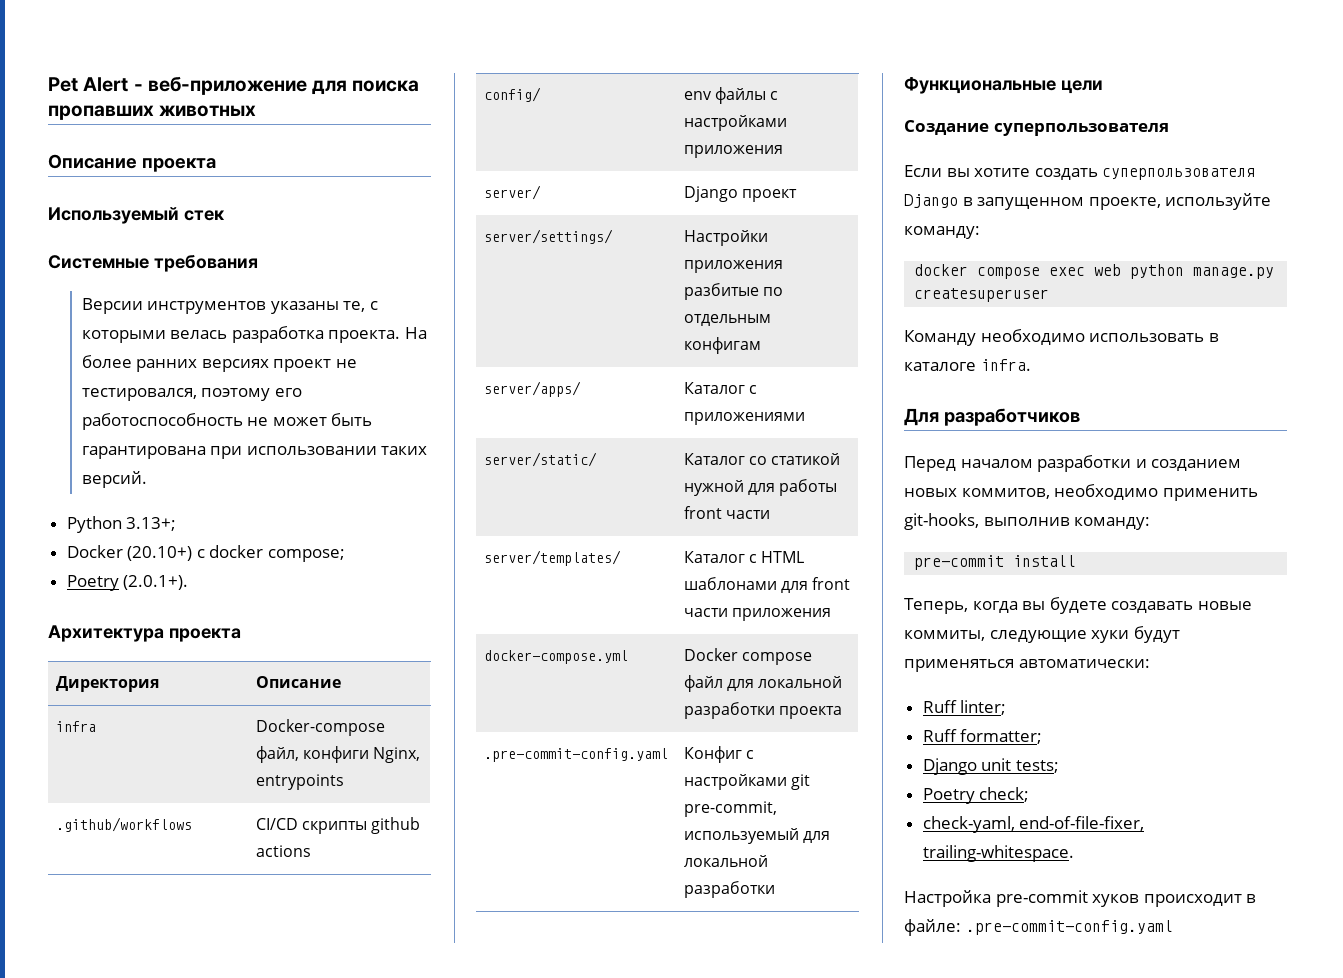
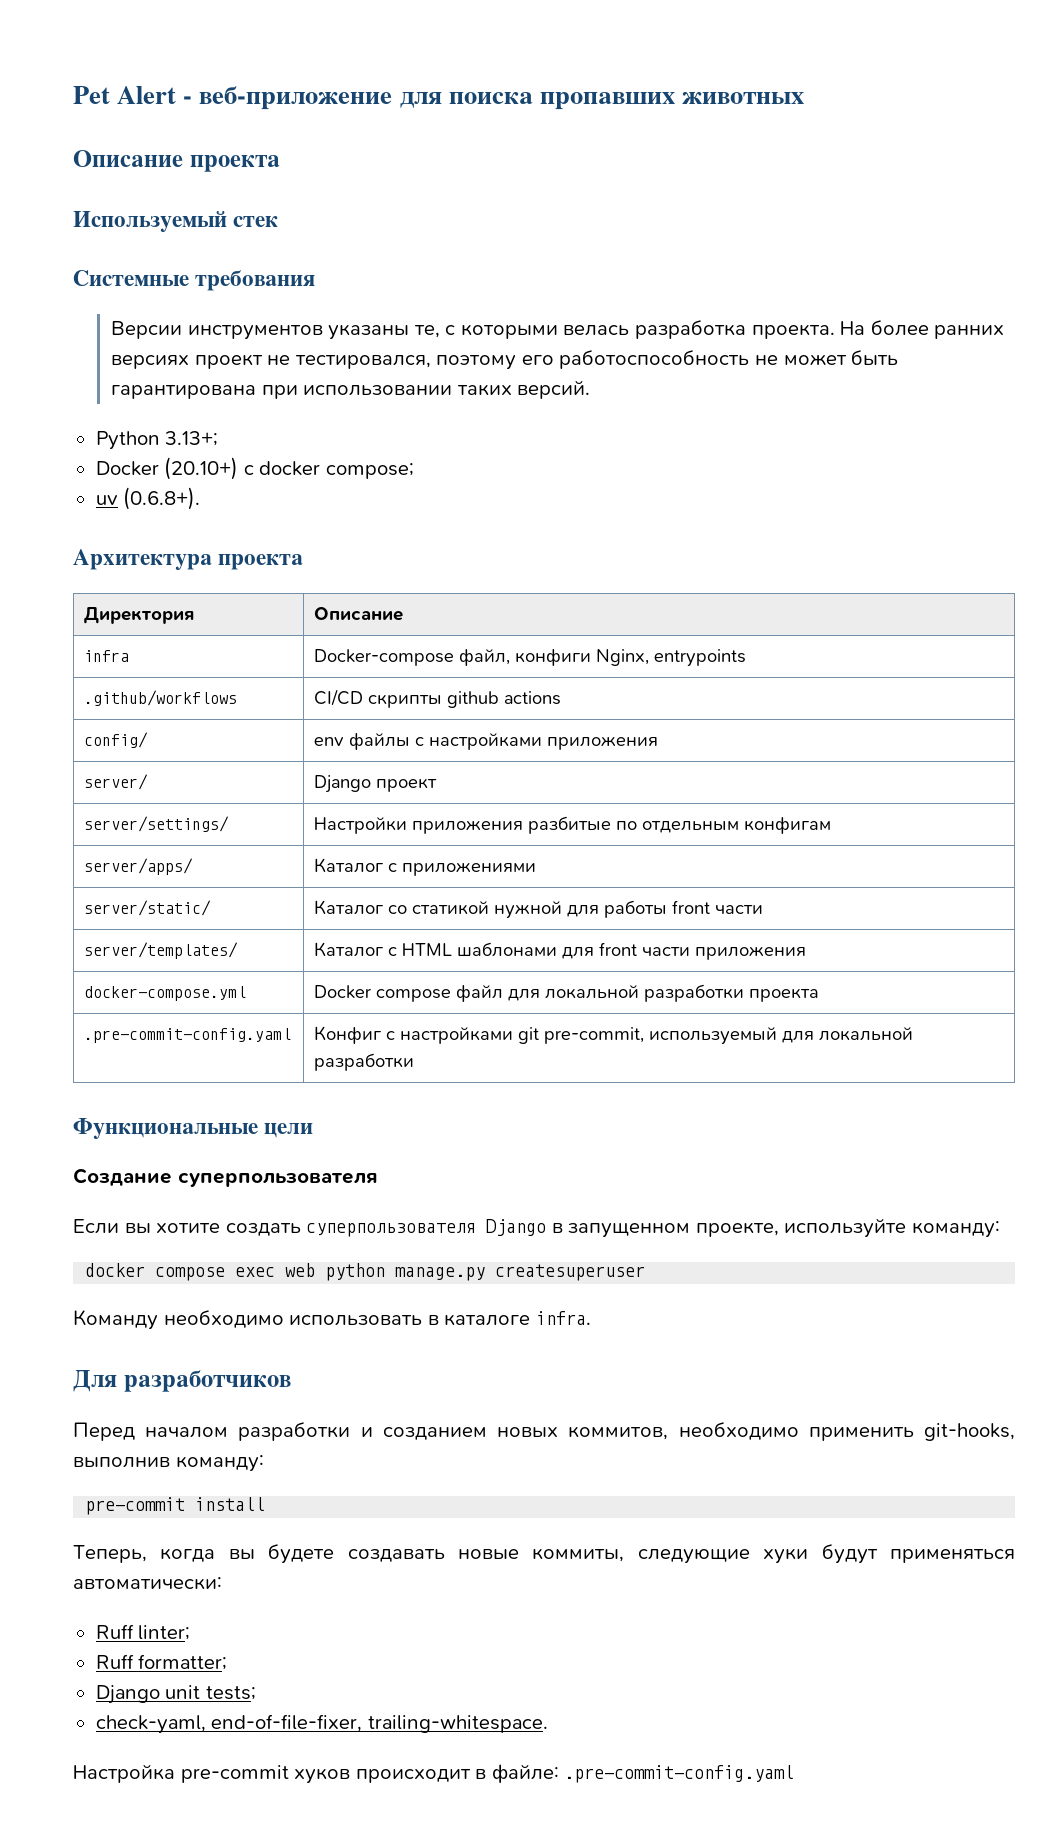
[66,575,189,591] Poetry (2.0.1+). -> [95,487,201,510] uv (0.6.8+).
[922,787,1030,804] // Poetry check; -> (256, 1693) none

